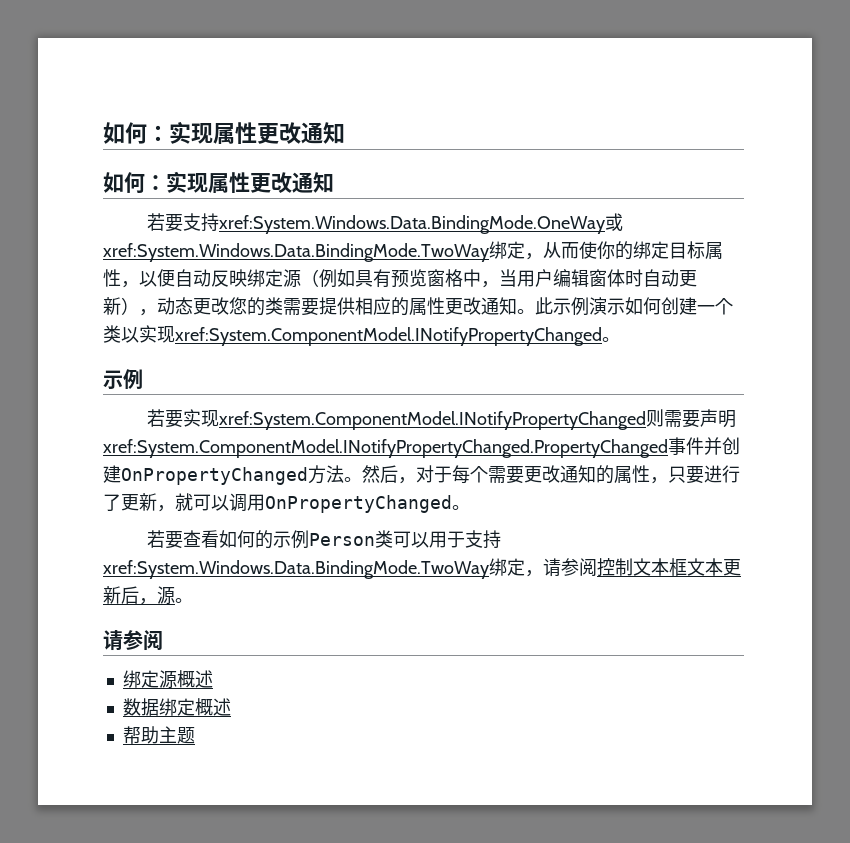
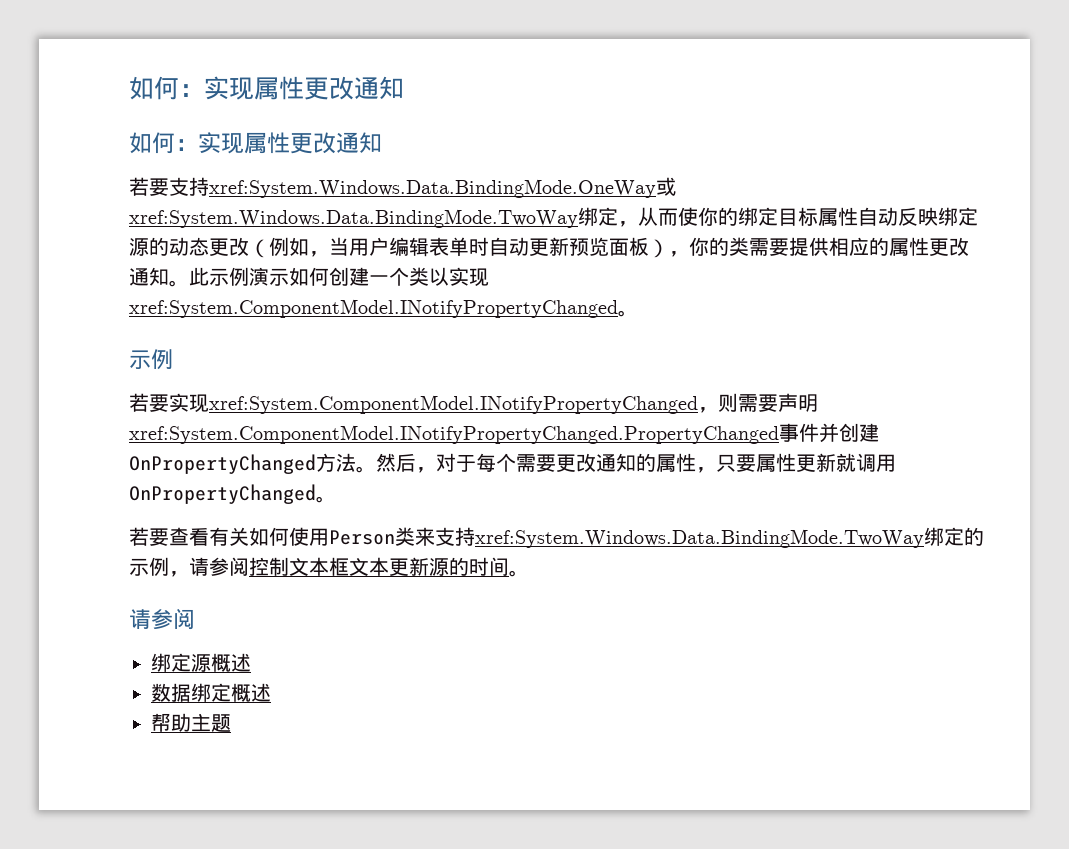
[121,269,175,288] ，以便 -> (858, 216) none
[301,269,481,288] （例如具有预览窗格中 -> [149,237,309,258] 的动态更改（例如
[589,269,625,287] 窗体 -> [429,237,469,256] 表单
[121,297,247,316] ），动态更改您 -> [569,237,709,258] 预览面板），你
(646, 420) none -> [698,407,718,413] ，
[704,465,740,483] [103,493,229,512] 进行了更新，就可以 -> [756,453,856,472] 属性更新就
[218,530,465,549] 如何的示例Person类可以用于 -> [209,527,435,546] 有关如何使用Person类来
(525, 567) none -> [964,527,984,546] [129,557,169,576] 的示例
[121,586,175,605] 后，源 -> [429,557,509,576] 源的时间

